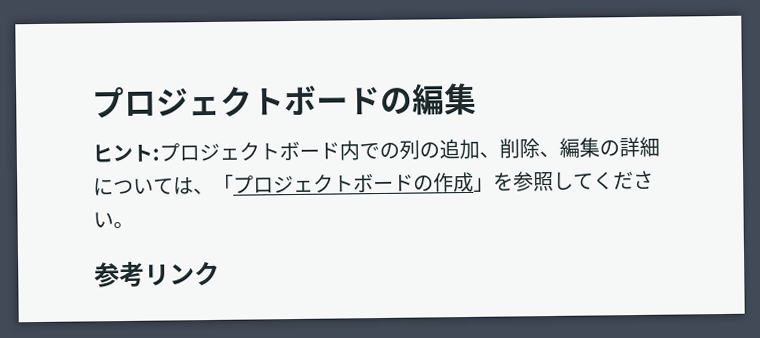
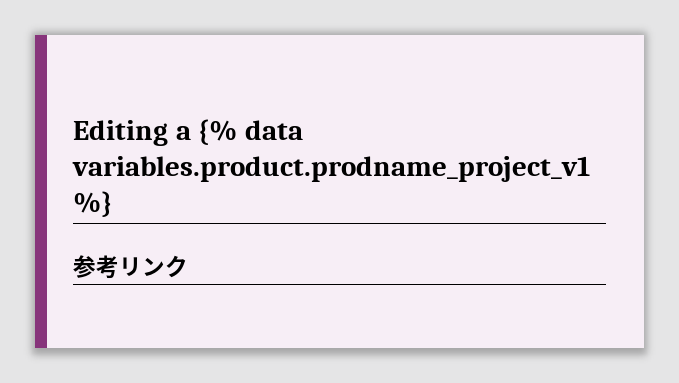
[92,82,477,119] [92,136,660,163] [93,170,654,196] [93,212,134,230] プロジェクトボードの編集 // ヒント:プロジェクトボード内での列の追加、削除、編集の詳細については、「プロジェクトボードの作成」を参照してください。 -> [73,119,304,146] [72,156,590,182] [73,191,112,217] Editing a {% data variables.product.prodname_project_v1 %}

